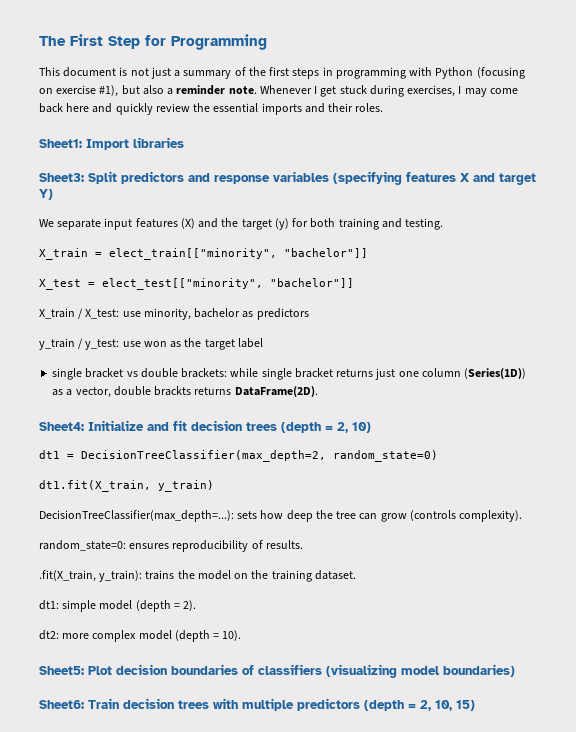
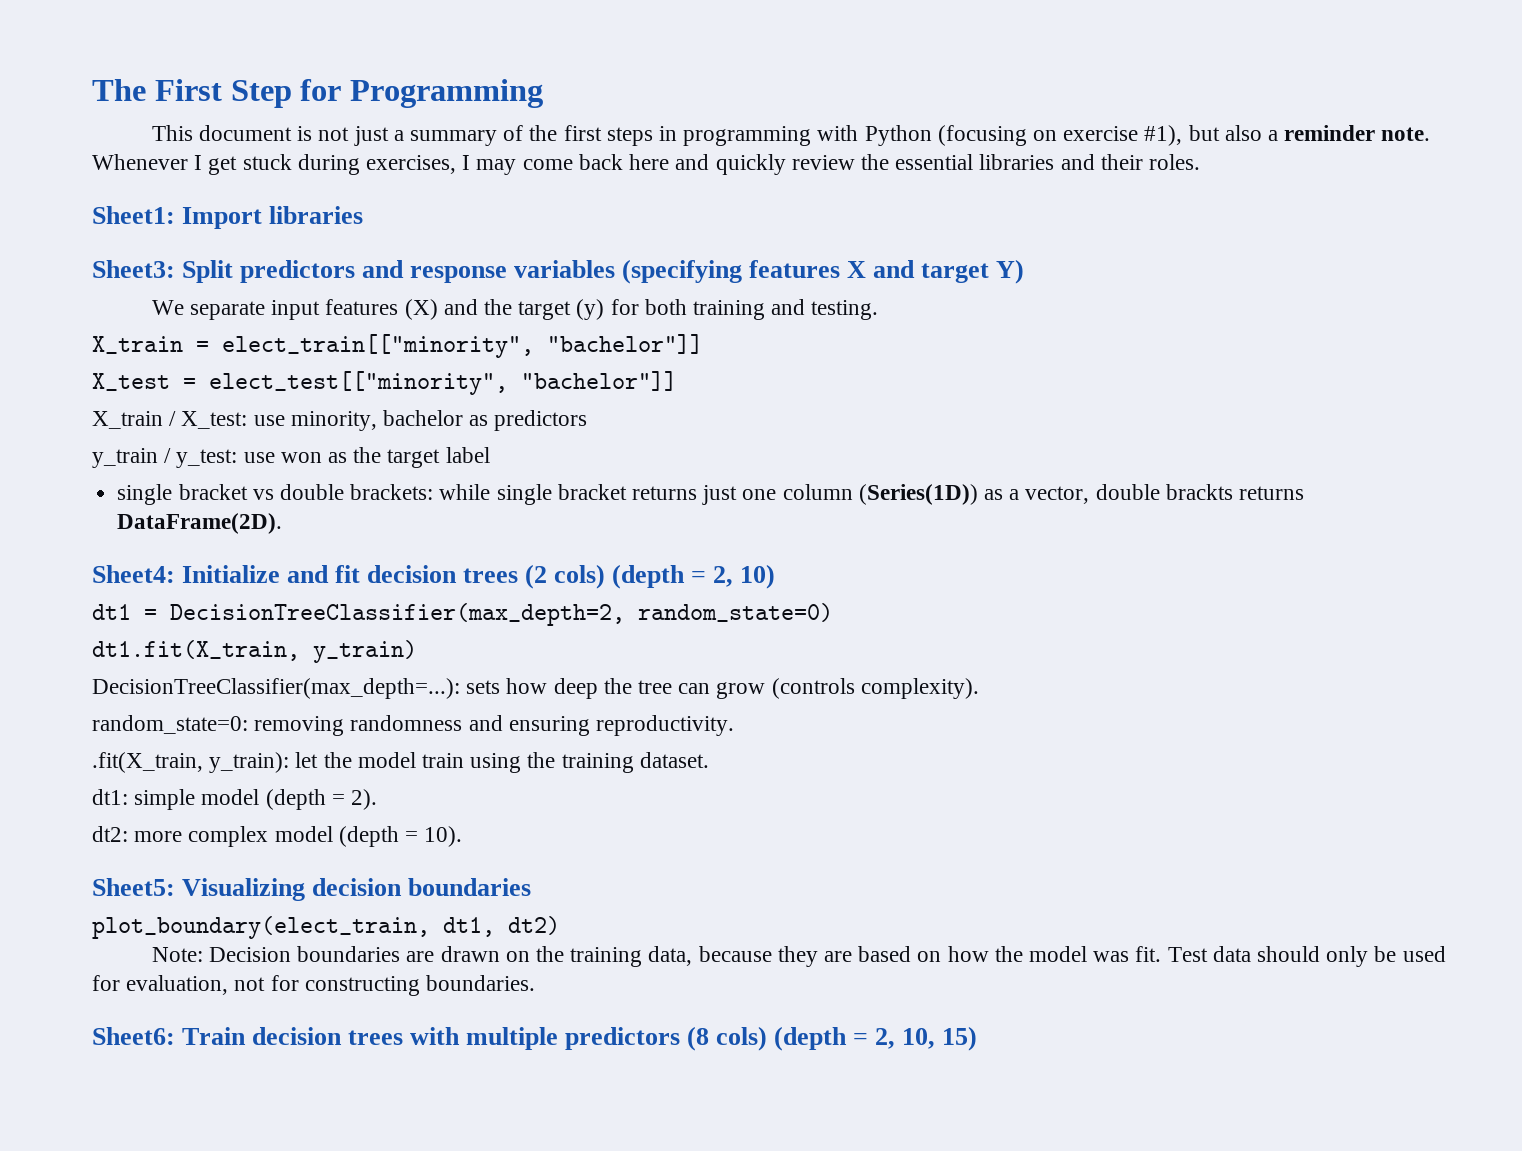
[261,103,302,115] imports -> [979,154,1055,170] libraries
(277, 426) none -> [525,564,606,589] (2 cols)
[129,540,303,552] ensures reproducibility of results. -> [254,715,735,736] removing randomness and ensuring reproductivity.
[145,570,249,580] trains the model on -> [295,752,522,773] let the model train using
[88,666,112,675] Plot -> [182,878,306,901] Visualizing
[242,664,515,678] of classifiers (visualizing model boundaries) -> [92,916,560,939] [151,946,1446,967] [92,975,536,996] // plot_boundary(elect_train, dt1, dt2) // Note: Decision boundaries are drawn on the training data, because they are based on how the model was fit. Test data should only be used for evaluation, not for constructing boundaries.
(360, 704) none -> [687,1026,768,1051] (8 cols)

